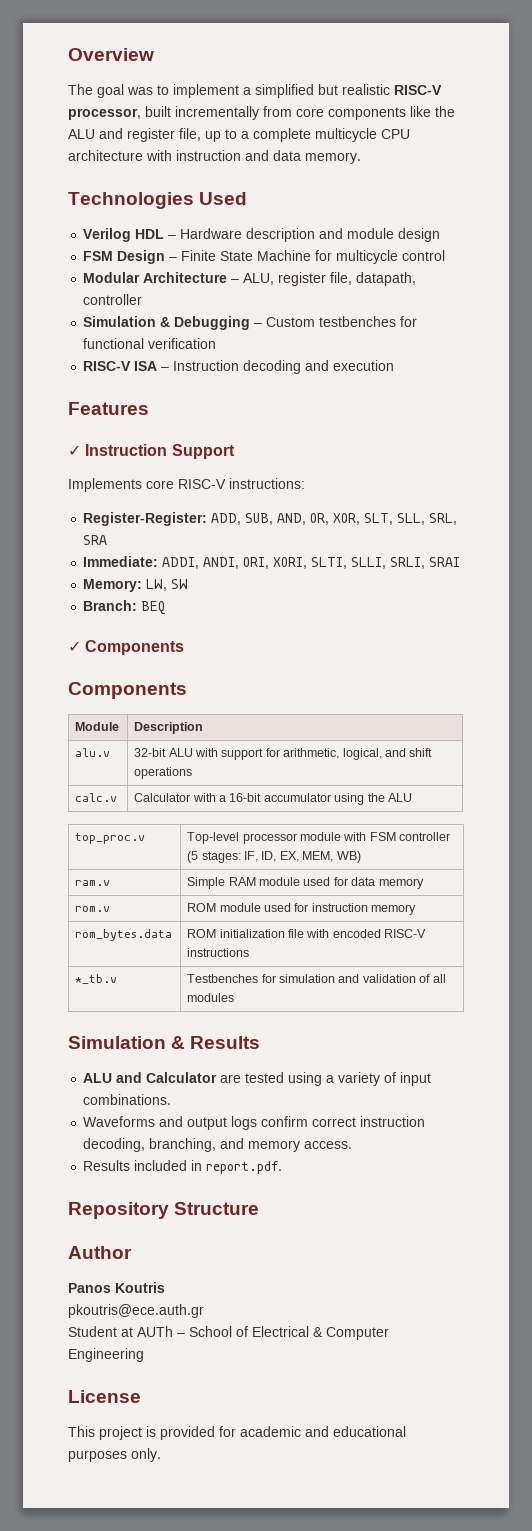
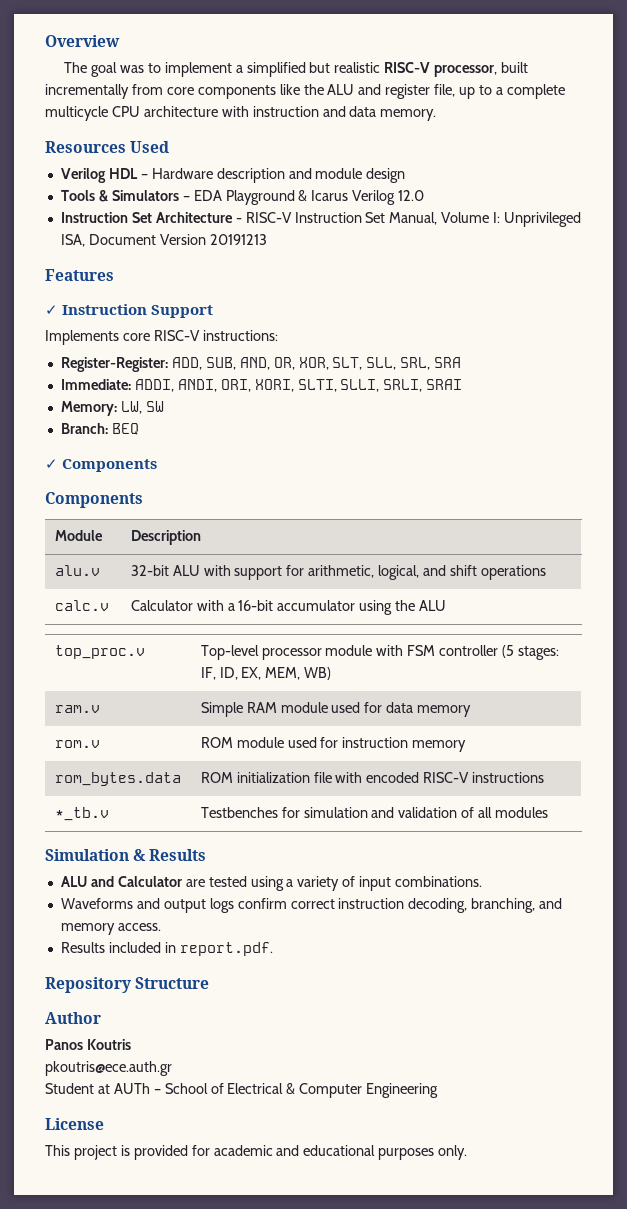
[68,192,194,209] Technologies -> [45,141,126,153] Resources
[83,250,446,264] [83,272,417,286] [83,294,143,305] [83,316,418,330] [83,338,217,349] [83,360,395,374] FSM Design – Finite State Machine for multicycle control // Modular Architecture – ALU, register file, datapath, controller // Simulation & Debugging – Custom testbenches for functional verification // RISC-V ISA – Instruction decoding and execution -> [60,190,425,205] [60,212,582,227] [60,234,267,247] Tools & Simulators – EDA Playground & Icarus Verilog 12.0 // Instruction Set Architecture - RISC-V Instruction Set Manual, Volume I: Unprivileged ISA, Document Version 20191213

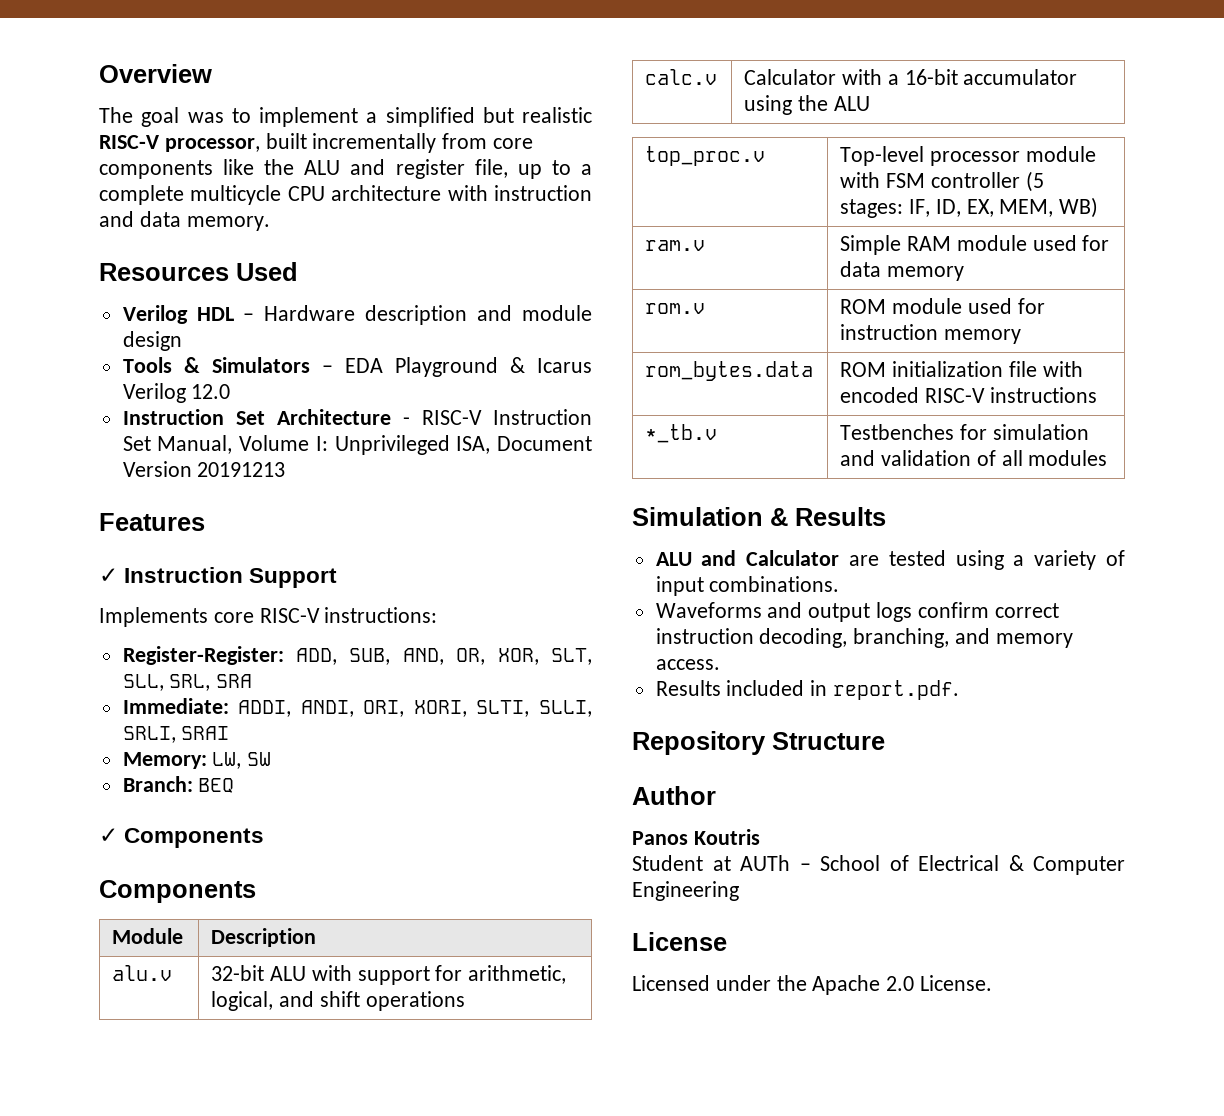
[45,1061,172,1076] // pkoutris@ece.auth.gr -> (760, 837) none
[45,1145,468,1160] This project is provided for academic and educational purposes only. -> [632,975,993,995] Licensed under the Apache 2.0 License.

